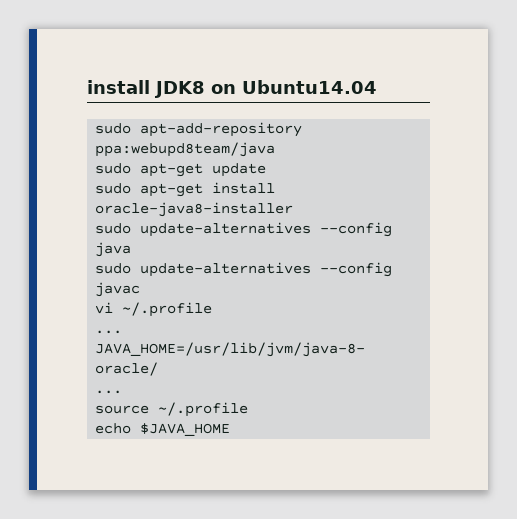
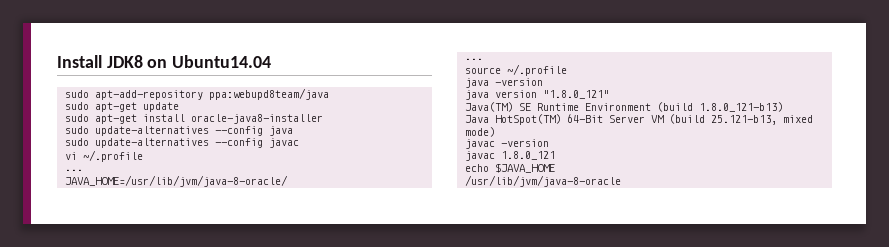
[87,80,150,94] install -> [57,55,102,68] Install
(248, 409) none -> [464,78,543,88] [464,90,609,100] [464,102,783,112] [464,114,813,125] [464,127,495,137] [464,139,549,149] [464,151,555,161] // java -version // java version "1.8.0_121" // Java(TM) SE Runtime Environment (build 1.8.0_121-b13) // Java HotSpot(TM) 64-Bit Server VM (build 25.121-b13, mixed mode) // javac -version // javac 1.8.0_121
(230, 429) none -> [464,175,621,187] // /usr/lib/jvm/java-8-oracle

